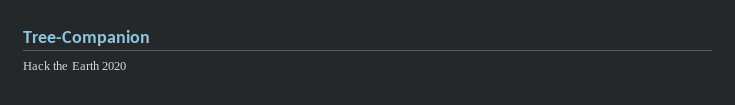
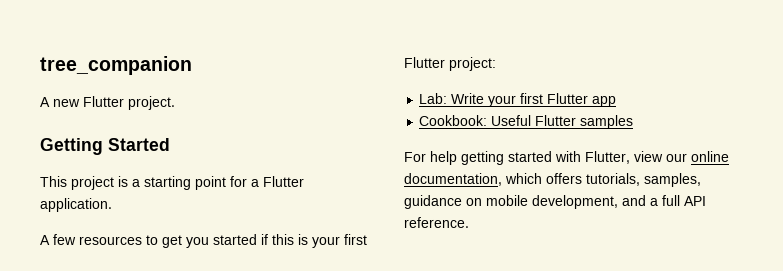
[23,30,150,46] [23,61,127,70] Tree-Companion // Hack the Earth 2020 -> [40,56,192,75] [40,96,175,110] [40,138,170,155] [40,176,304,190] [40,198,112,212] [40,234,367,248] [404,57,496,71] [419,93,617,107] [419,115,634,129] [404,151,729,165] [404,173,701,187] [404,195,706,209] [404,217,469,228] tree_companion // A new Flutter project. // Getting Started // This project is a starting point for a Flutter application. // A few resources to get you started if this is your first Flutter project: // Lab: Write your first Flutter app // Cookbook: Useful Flutter samples // For help getting started with Flutter, view our online documentation, which offers tutorials, samples, guidance on mobile development, and a full API reference.

